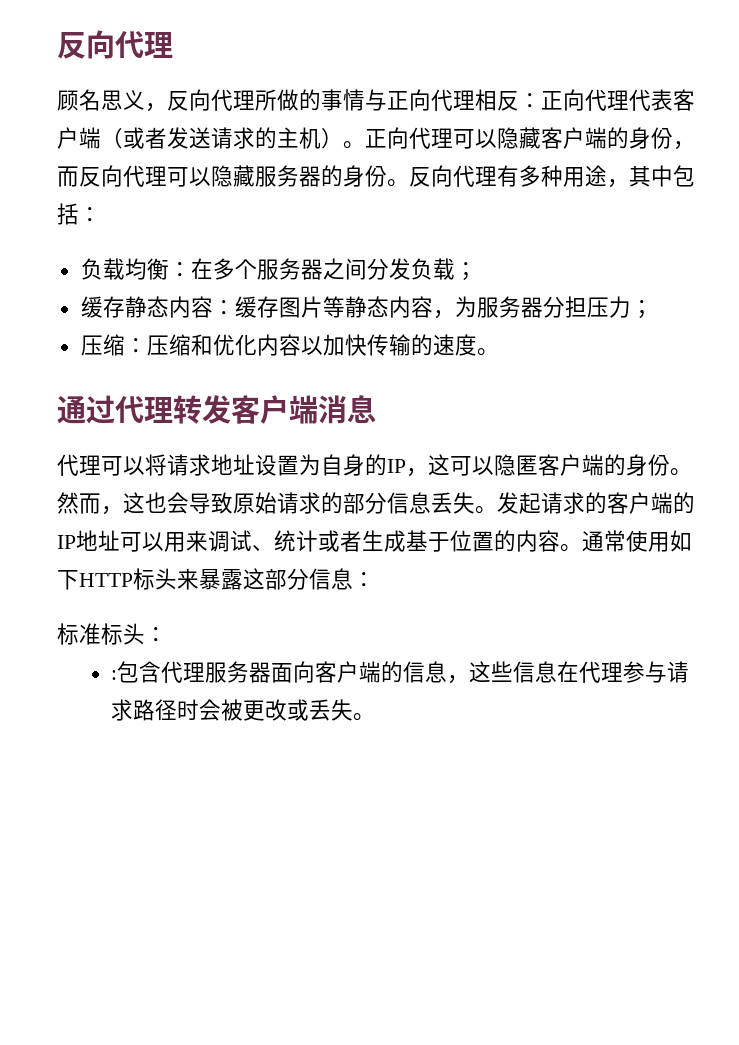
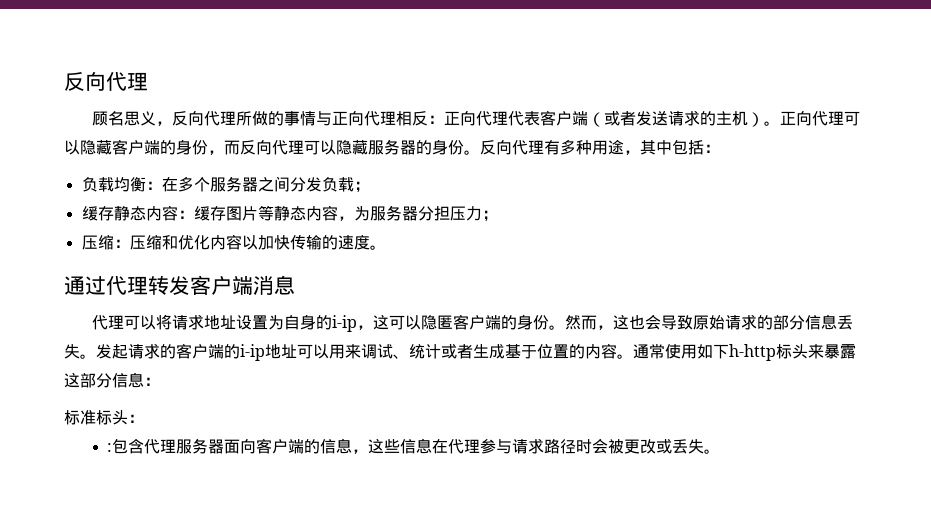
[387,459,406,473] IP -> [331,315,357,332] i-ip
[57,535,76,549] IP -> [240,344,265,361] i-ip
[79,573,133,587] HTTP -> [729,344,776,361] h-http

